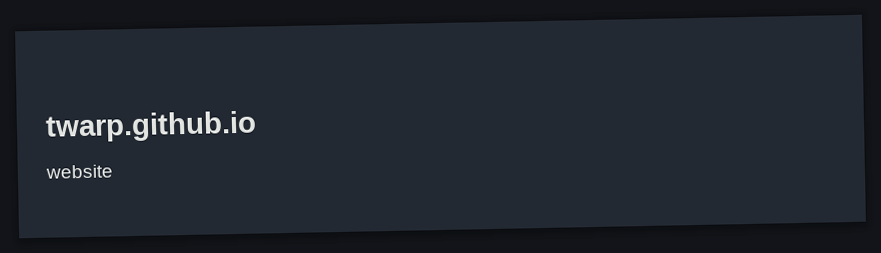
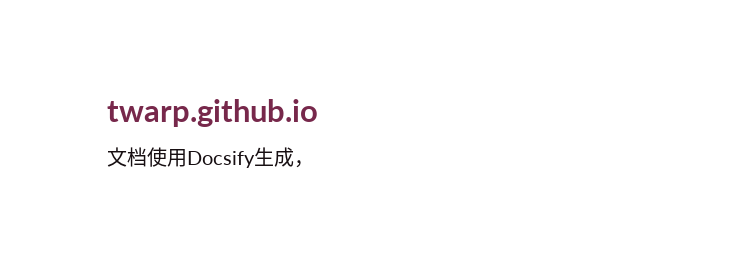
[45,164,113,179] website -> [107,147,314,168] 文档使用Docsify生成，

